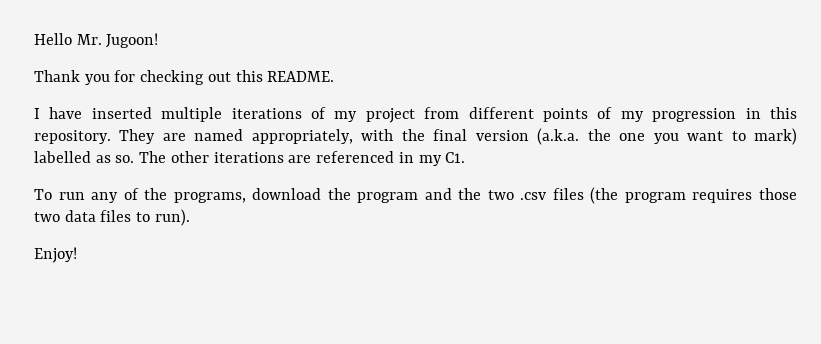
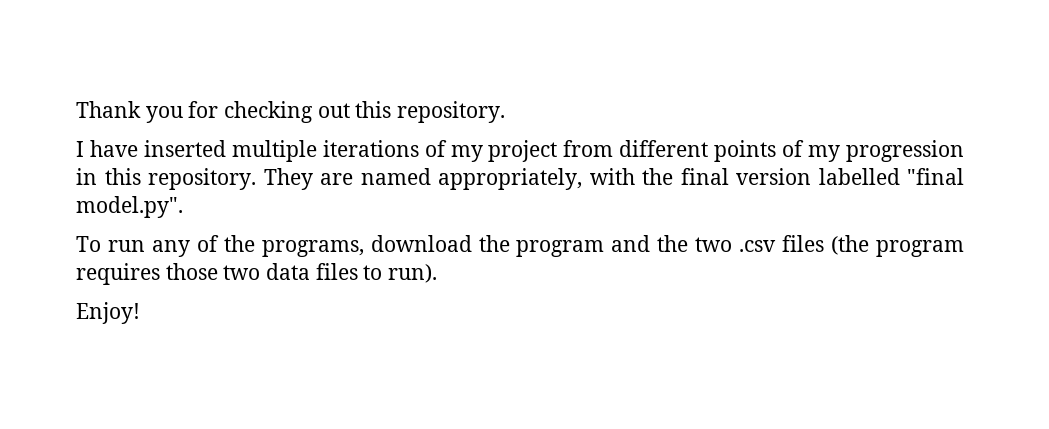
[34,33,159,48] Hello Mr. Jugoon! // -> (76, 109) none
[267,71,335,82] README. -> [397,101,506,123] repository.
[537,128,797,145] [34,151,466,166] (a.k.a. the one you want to mark) labelled as so. The other iterations are referenced in my C1. -> [818,168,964,185] [76,196,183,218] labelled "final model.py".

